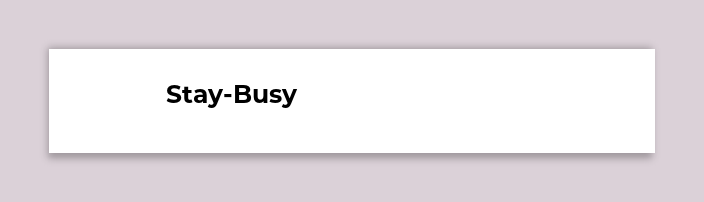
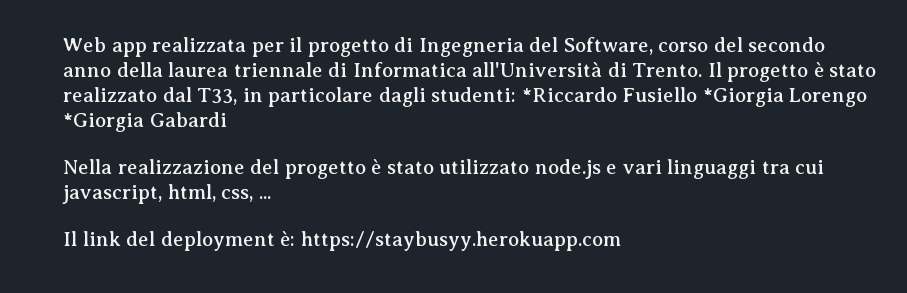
[166,85,298,108] Stay-Busy -> [63,37,826,57] [63,62,877,82] [63,87,868,107] [63,112,227,132] [63,159,825,179] [62,184,271,204] [63,231,621,251] Web app realizzata per il progetto di Ingegneria del Software, corso del secondo anno della laurea triennale di Informatica all'Università di Trento. Il progetto è stato realizzato dal T33, in particolare dagli studenti: *Riccardo Fusiello *Giorgia Lorengo *Giorgia Gabardi // Nella realizzazione del progetto è stato utilizzato node.js e vari linguaggi tra cui javascript, html, css, ... // Il link del deployment è: https://staybusyy.herokuapp.com

